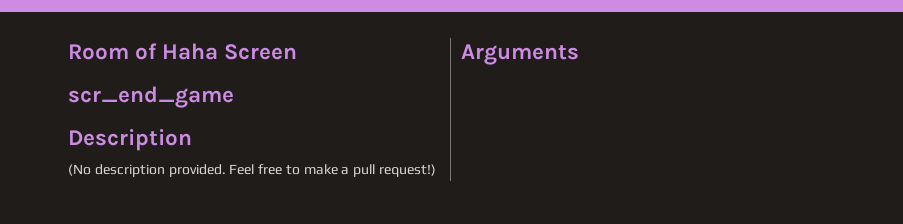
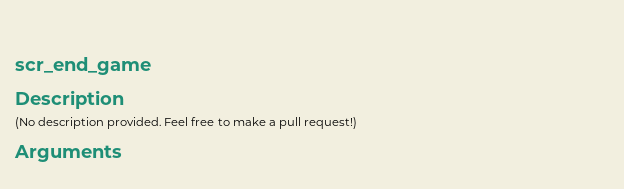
[68,43,298,60] Room of Haha Screen // -> (15, 66) none

